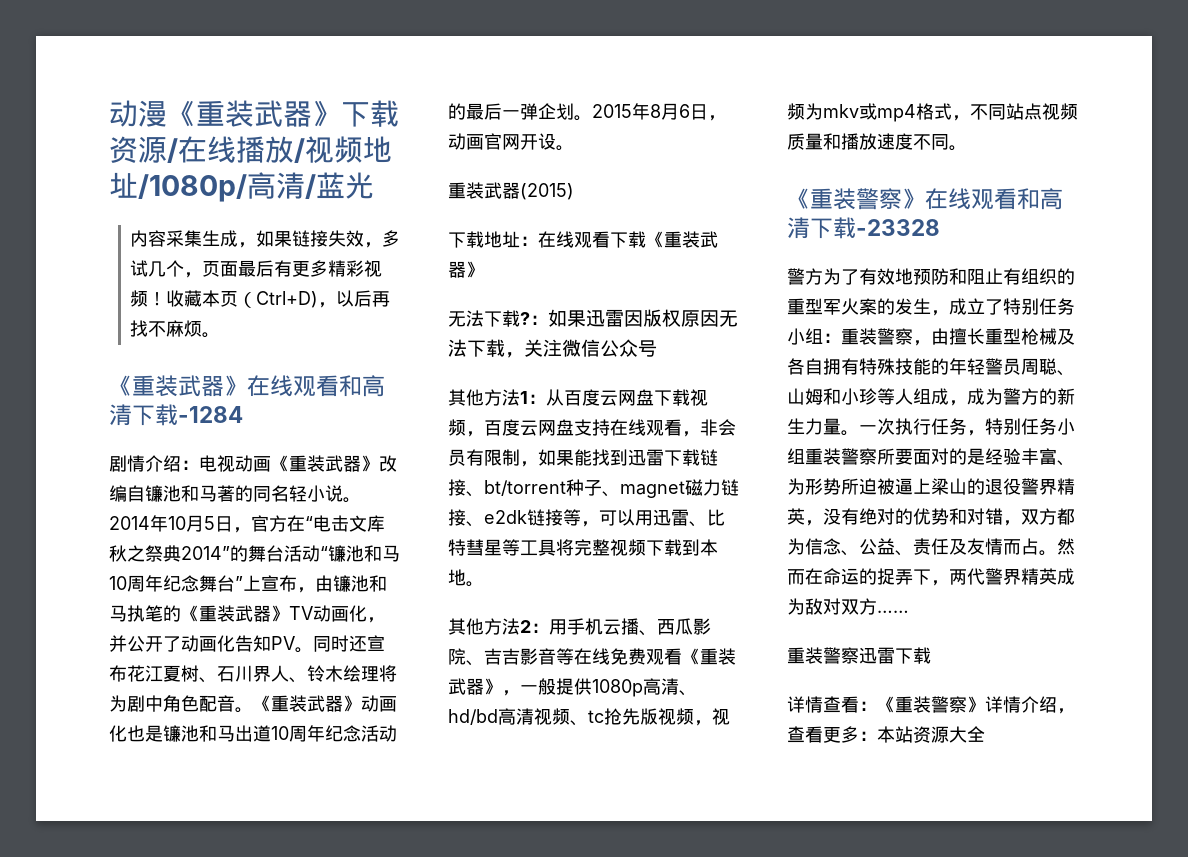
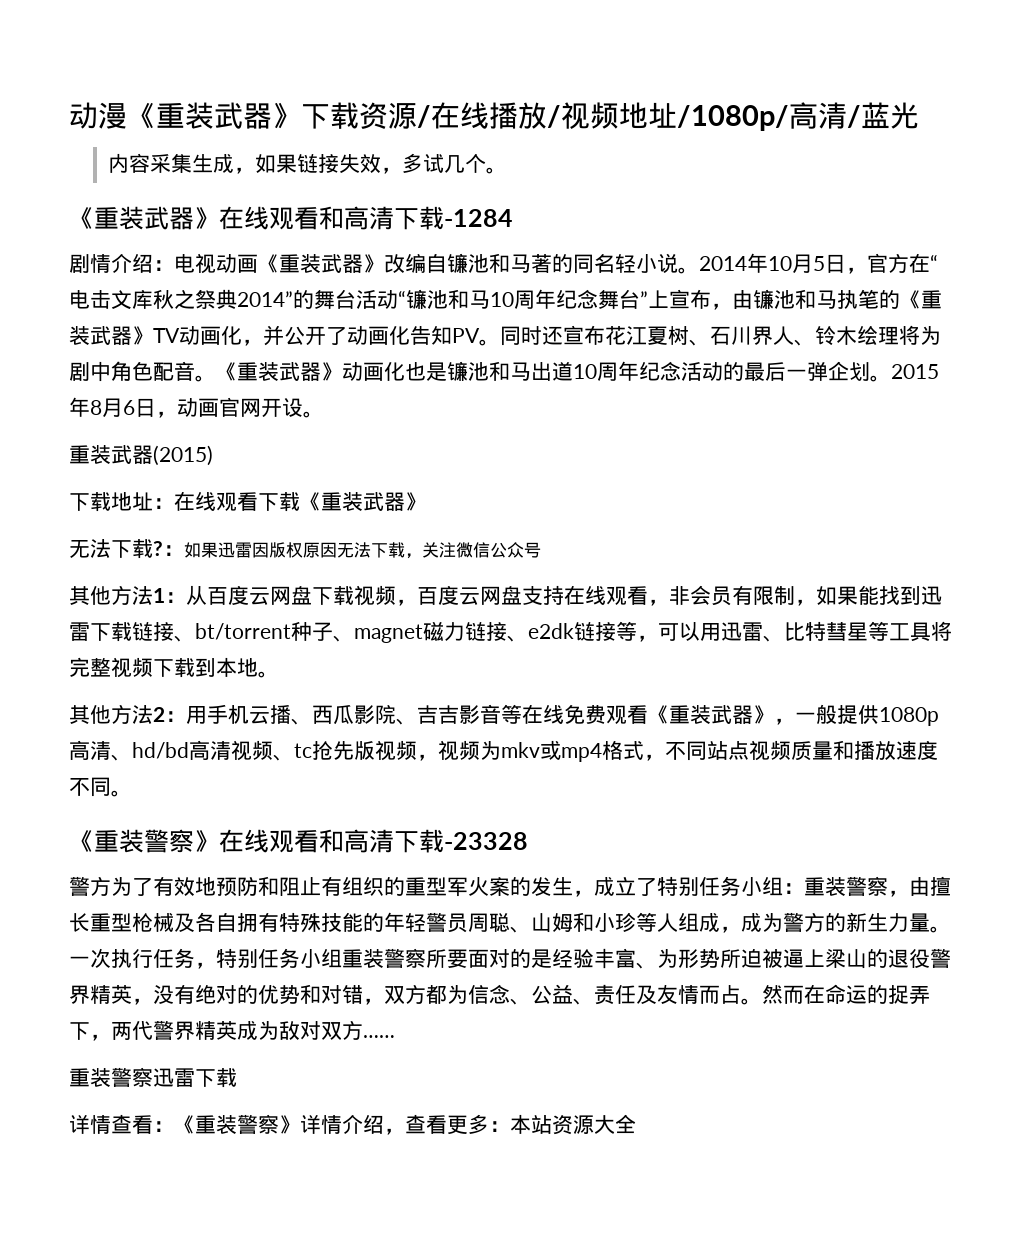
[184,260,383,278] [130,290,391,308] [130,320,203,337] ，页面最后有更多精彩视频！收藏本页（Ctrl+D)，以后再找不麻烦 -> (487, 163) none

